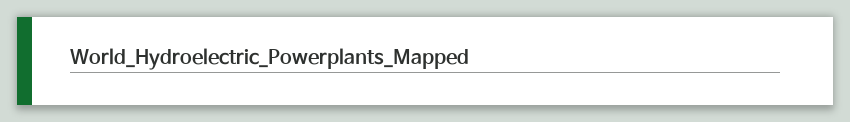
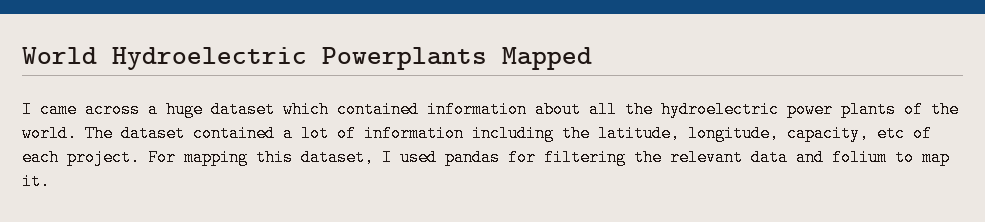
[70,48,469,70] World_Hydroelectric_Powerplants_Mapped -> [22,47,592,70] [22,101,959,118] [22,125,932,142] [22,149,950,166] [22,173,50,190] World Hydroelectric Powerplants Mapped // I came across a huge dataset which contained information about all the hydroelectric power plants of the world. The dataset contained a lot of information including the latitude, longitude, capacity, etc of each project. For mapping this dataset, I used pandas for filtering the relevant data and folium to map it.

